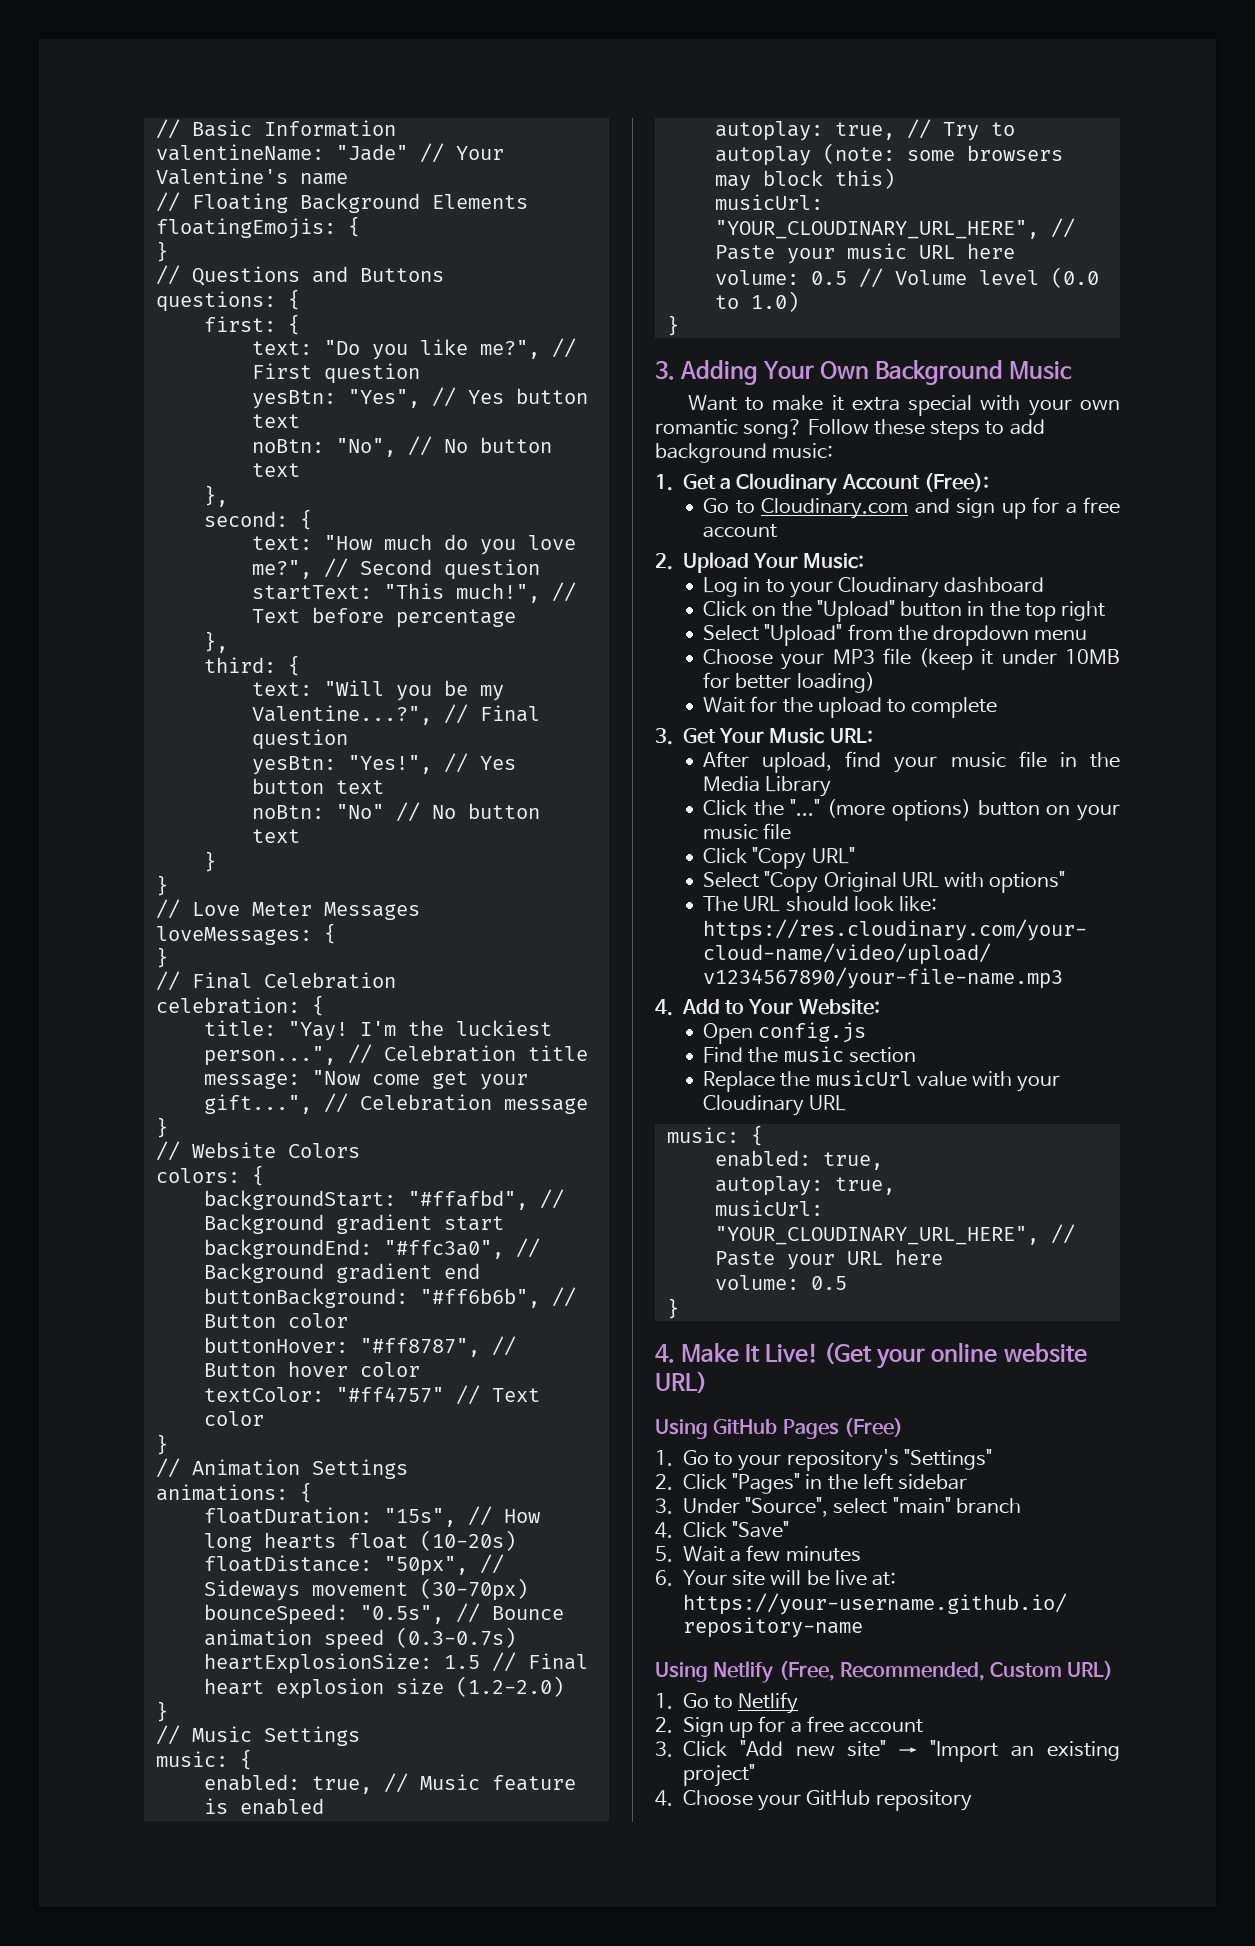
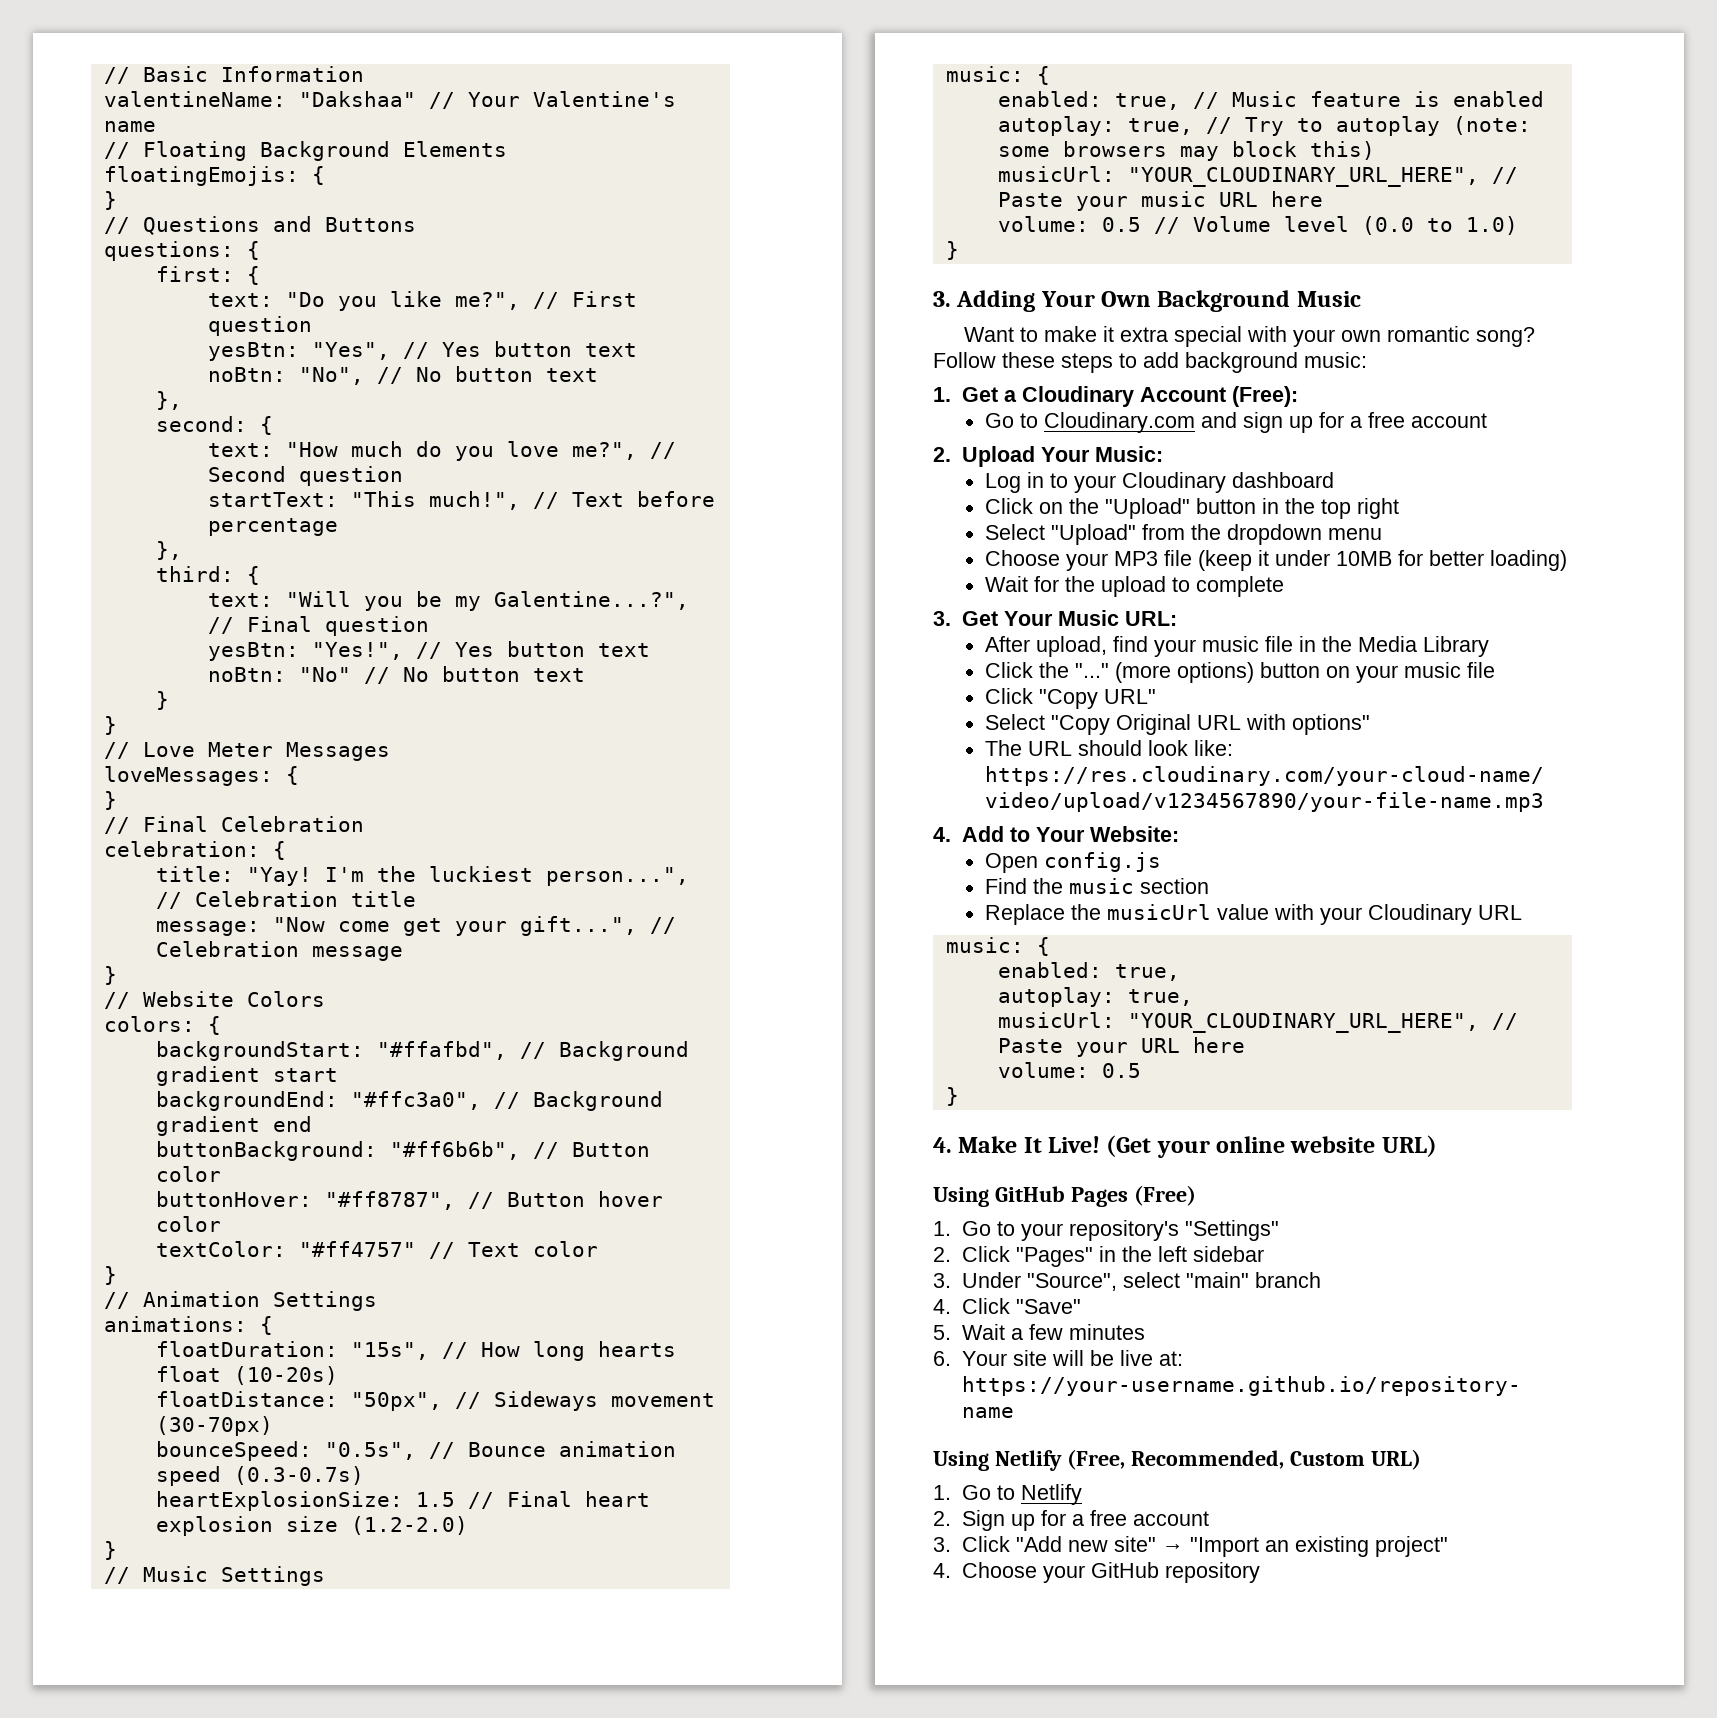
[335,144,408,161] "Jade" -> [298,91,416,107] "Dakshaa"
[251,705,432,725] Valentine...?", -> [493,591,689,610] Galentine...?",

